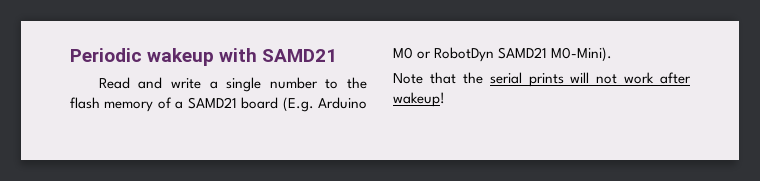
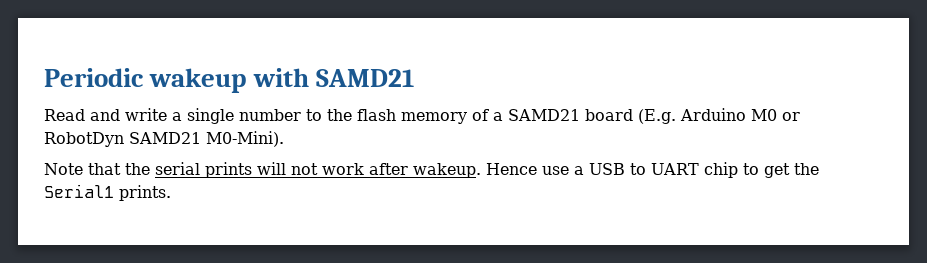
[393,92,445,107] wakeup! -> [413,162,819,178] [44,184,171,201] wakeup. Hence use a USB to UART chip to get the Serial1 prints.

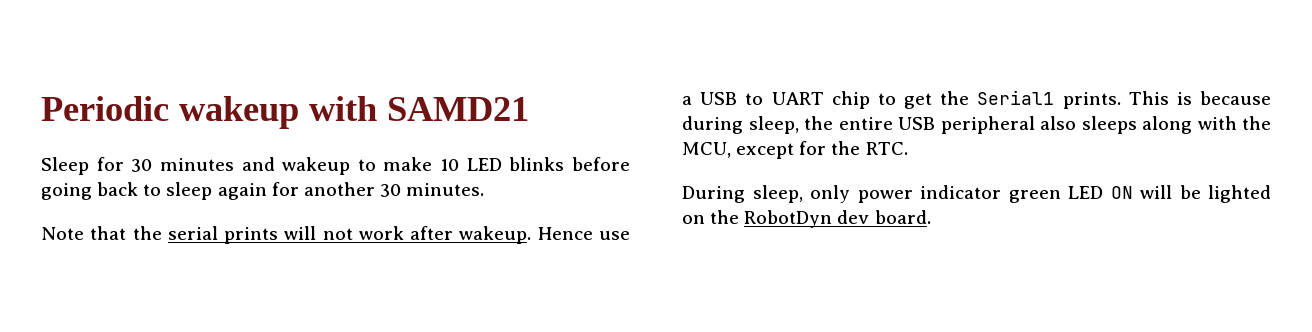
[44,108,800,124] [44,131,284,147] Read and write a single number to the flash memory of a SAMD21 board (E.g. Arduino M0 or RobotDyn SAMD21 M0-Mini). -> [41,157,630,175] [41,182,485,200] Sleep for 30 minutes and wakeup to make 10 LED blinks before going back to sleep again for another 30 minutes.
(171, 193) none -> [1128,91,1271,105] [682,116,1271,134] [682,141,908,159] [682,185,1271,203] [682,210,931,228] This is because during sleep, the entire USB peripheral also sleeps along with the MCU, except for the RTC. // During sleep, only power indicator green LED ON will be lighted on the RobotDyn dev board.

